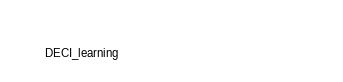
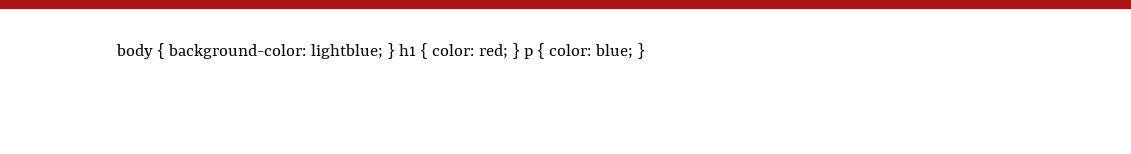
[45,48,118,60] DECI_learning -> [116,43,645,59] body { background-color: lightblue; } h1 { color: red; } p { color: blue; }

